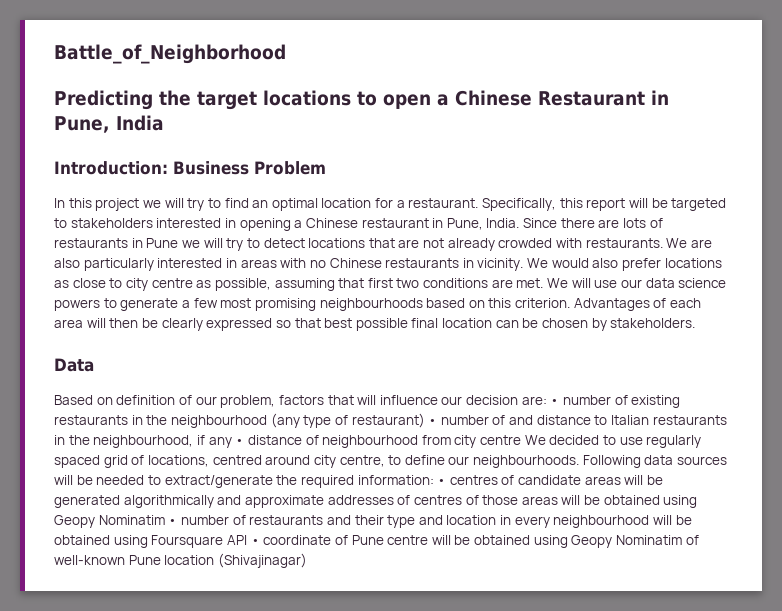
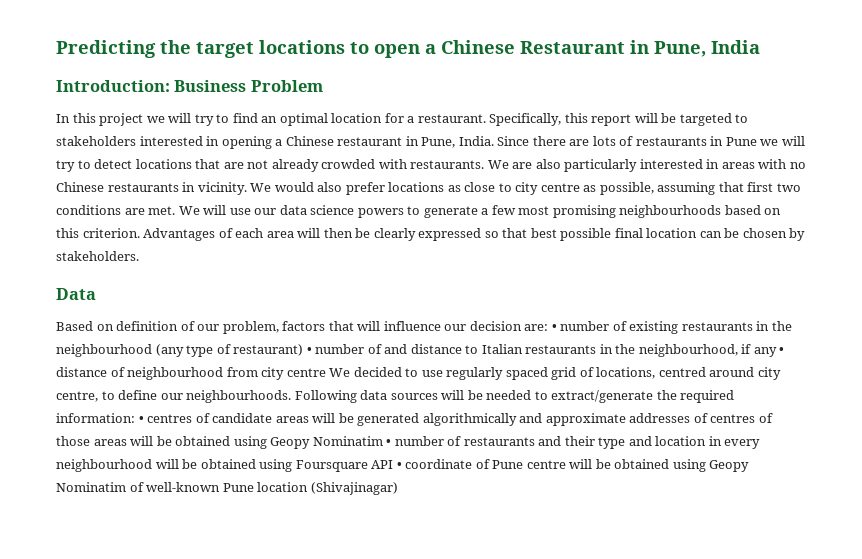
[54,44,286,64] Battle_of_Neighborhood // -> (56, 49) none

